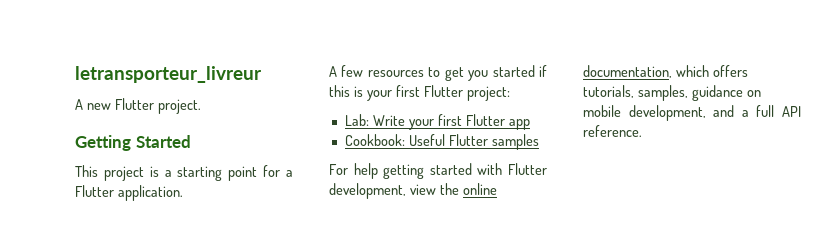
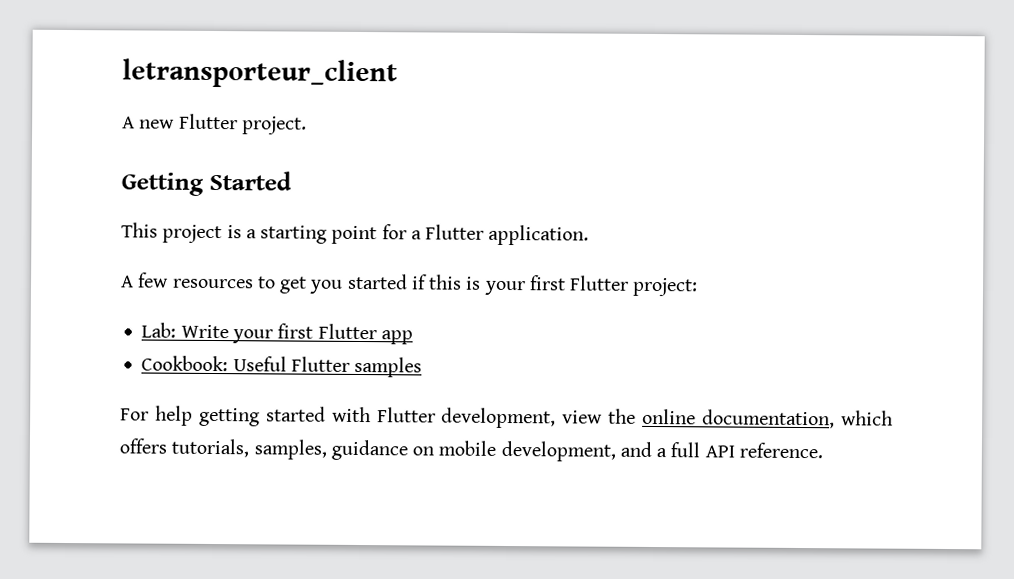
[75,66,262,83] letransporteur_livreur -> [122,58,398,89] letransporteur_client

